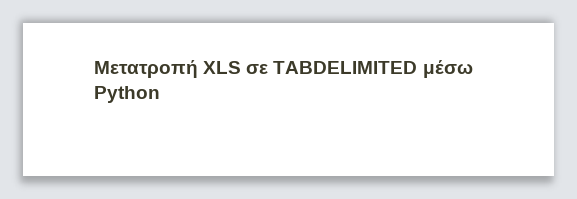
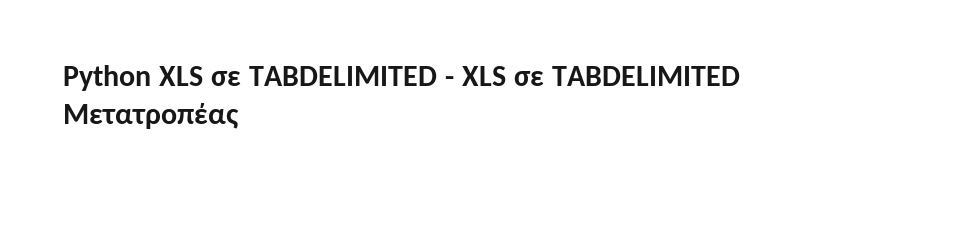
[94,60,473,78] [94,86,160,103] Μετατροπή XLS σε TABDELIMITED μέσω Python -> [63,65,740,91] [63,103,239,129] Python XLS σε TABDELIMITED - XLS σε TABDELIMITED Μετατροπέας

